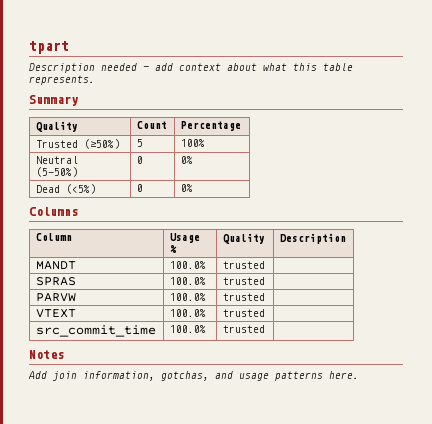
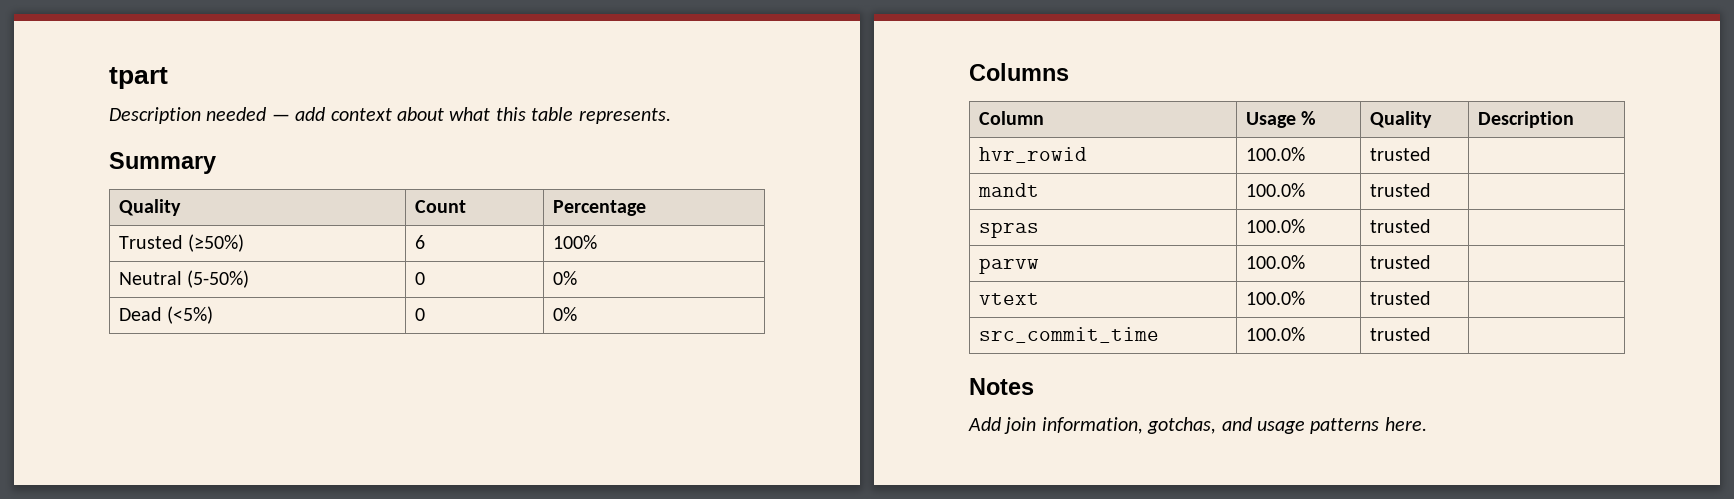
[136,139,143,147] 5 -> [414,235,425,249] 6
[35,261,76,270] [169,261,206,269] [222,261,265,269] [35,277,76,286] [169,277,206,285] [222,277,265,285] [35,293,76,302] [169,293,206,301] [222,293,265,301] [35,309,76,318] MANDT | 100.0% | trusted | // SPRAS | 100.0% | trusted | // PARVW | 100.0% | trusted | // VTEXT -> [978,147,1087,163] [1245,147,1305,161] [1369,147,1431,161] [977,183,1039,197] [1245,183,1305,197] [1369,183,1431,197] [978,222,1039,238] [1245,219,1305,233] [1369,219,1431,233] [978,258,1039,274] [1245,255,1305,269] [1369,255,1431,269] [978,293,1039,305] hvr_rowid | 100.0% | trusted | // mandt | 100.0% | trusted | // spras | 100.0% | trusted | // parvw | 100.0% | trusted | // vtext

